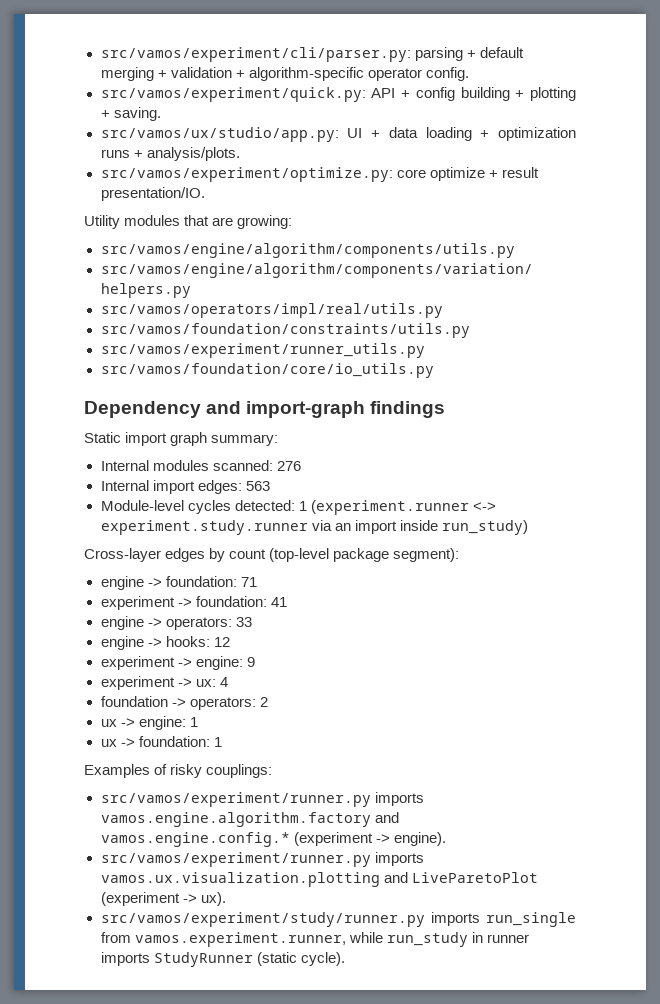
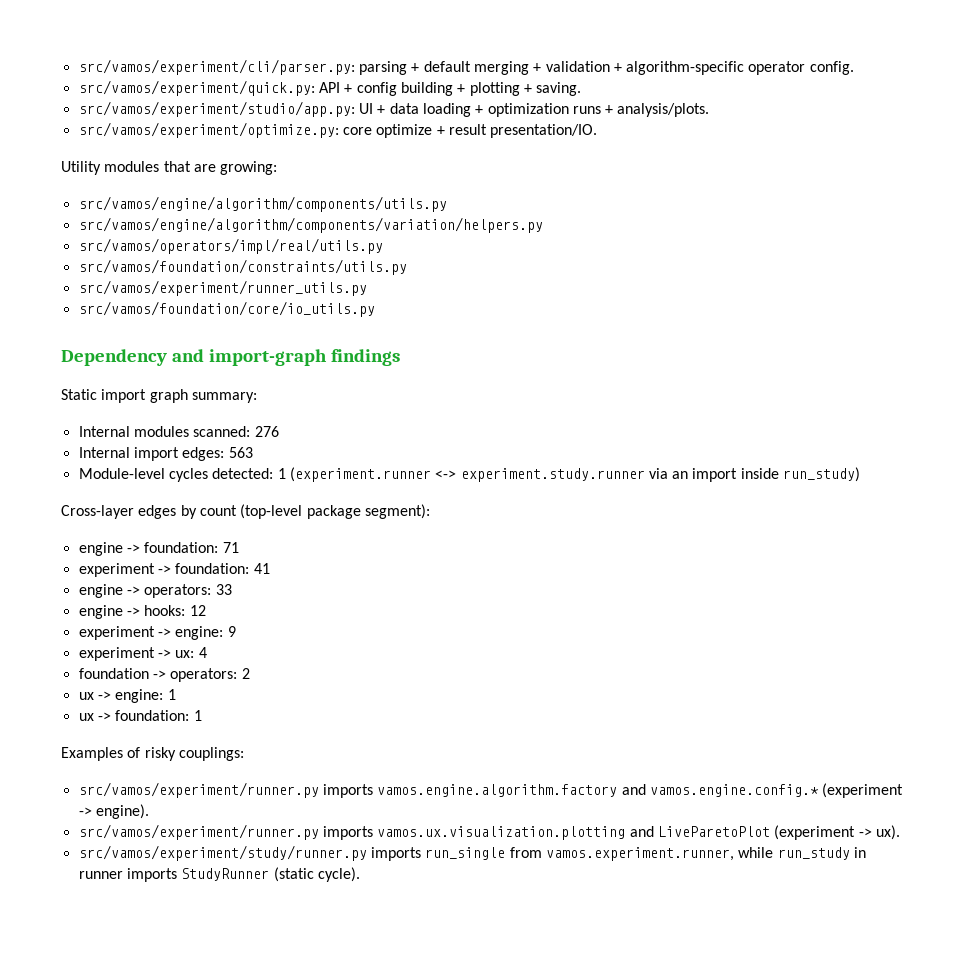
[100,127,339,142] src/vamos/ux/studio/app.py: -> [78,101,355,117] src/vamos/experiment/studio/app.py:

